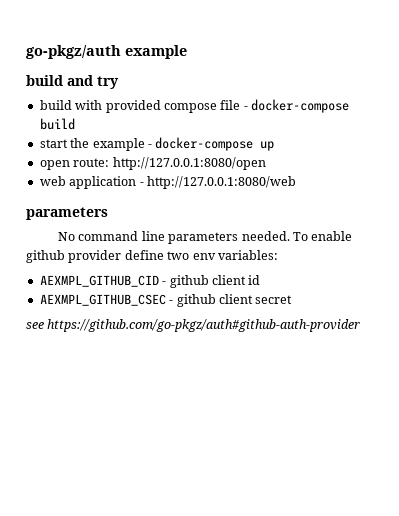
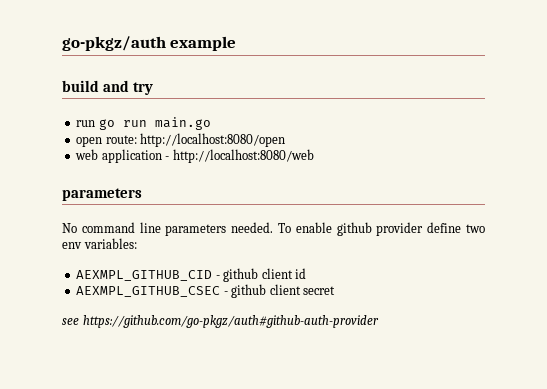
[39,99,349,113] [39,118,75,130] [39,137,275,151] build with provided compose file - docker-compose build // start the example - docker-compose up -> [76,117,211,130] run go run main.go
[112,157,266,170] http://127.0.0.1:8080/open -> [140,133,286,147] http://localhost:8080/open
[146,176,296,189] http://127.0.0.1:8080/web -> [172,149,314,163] http://localhost:8080/web

